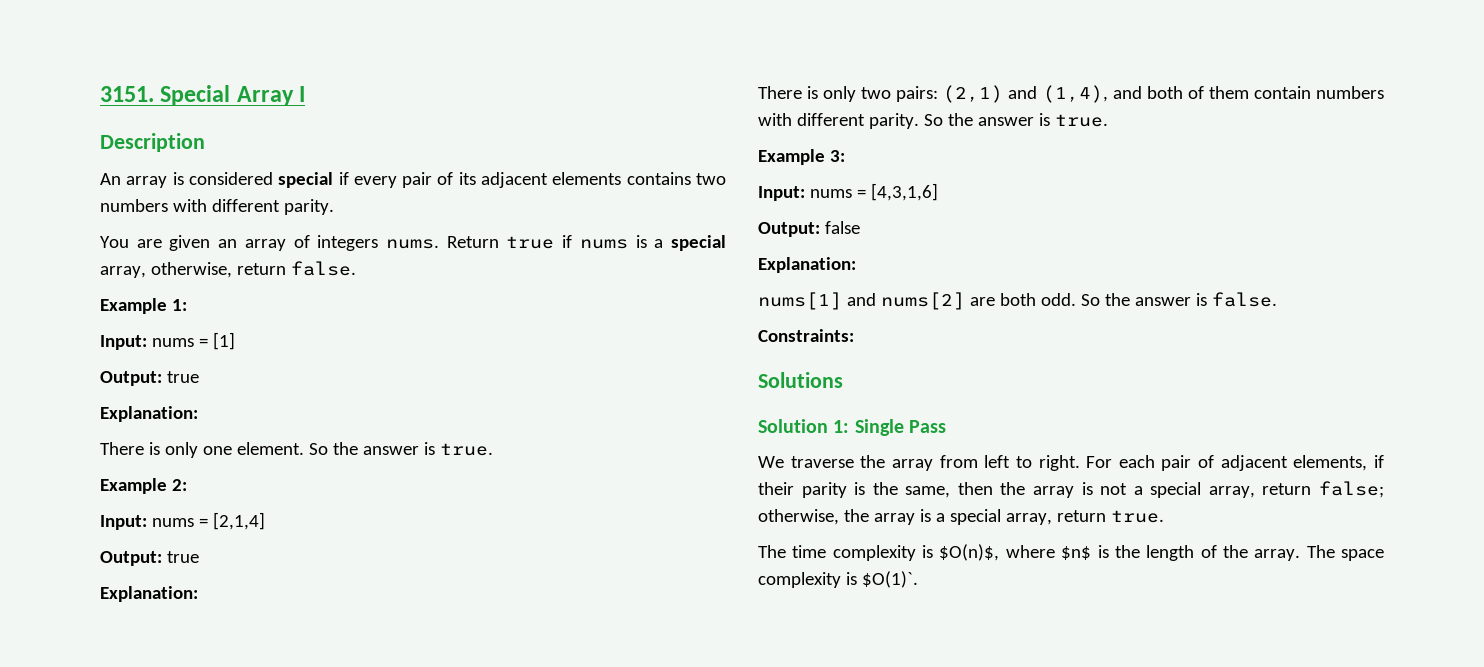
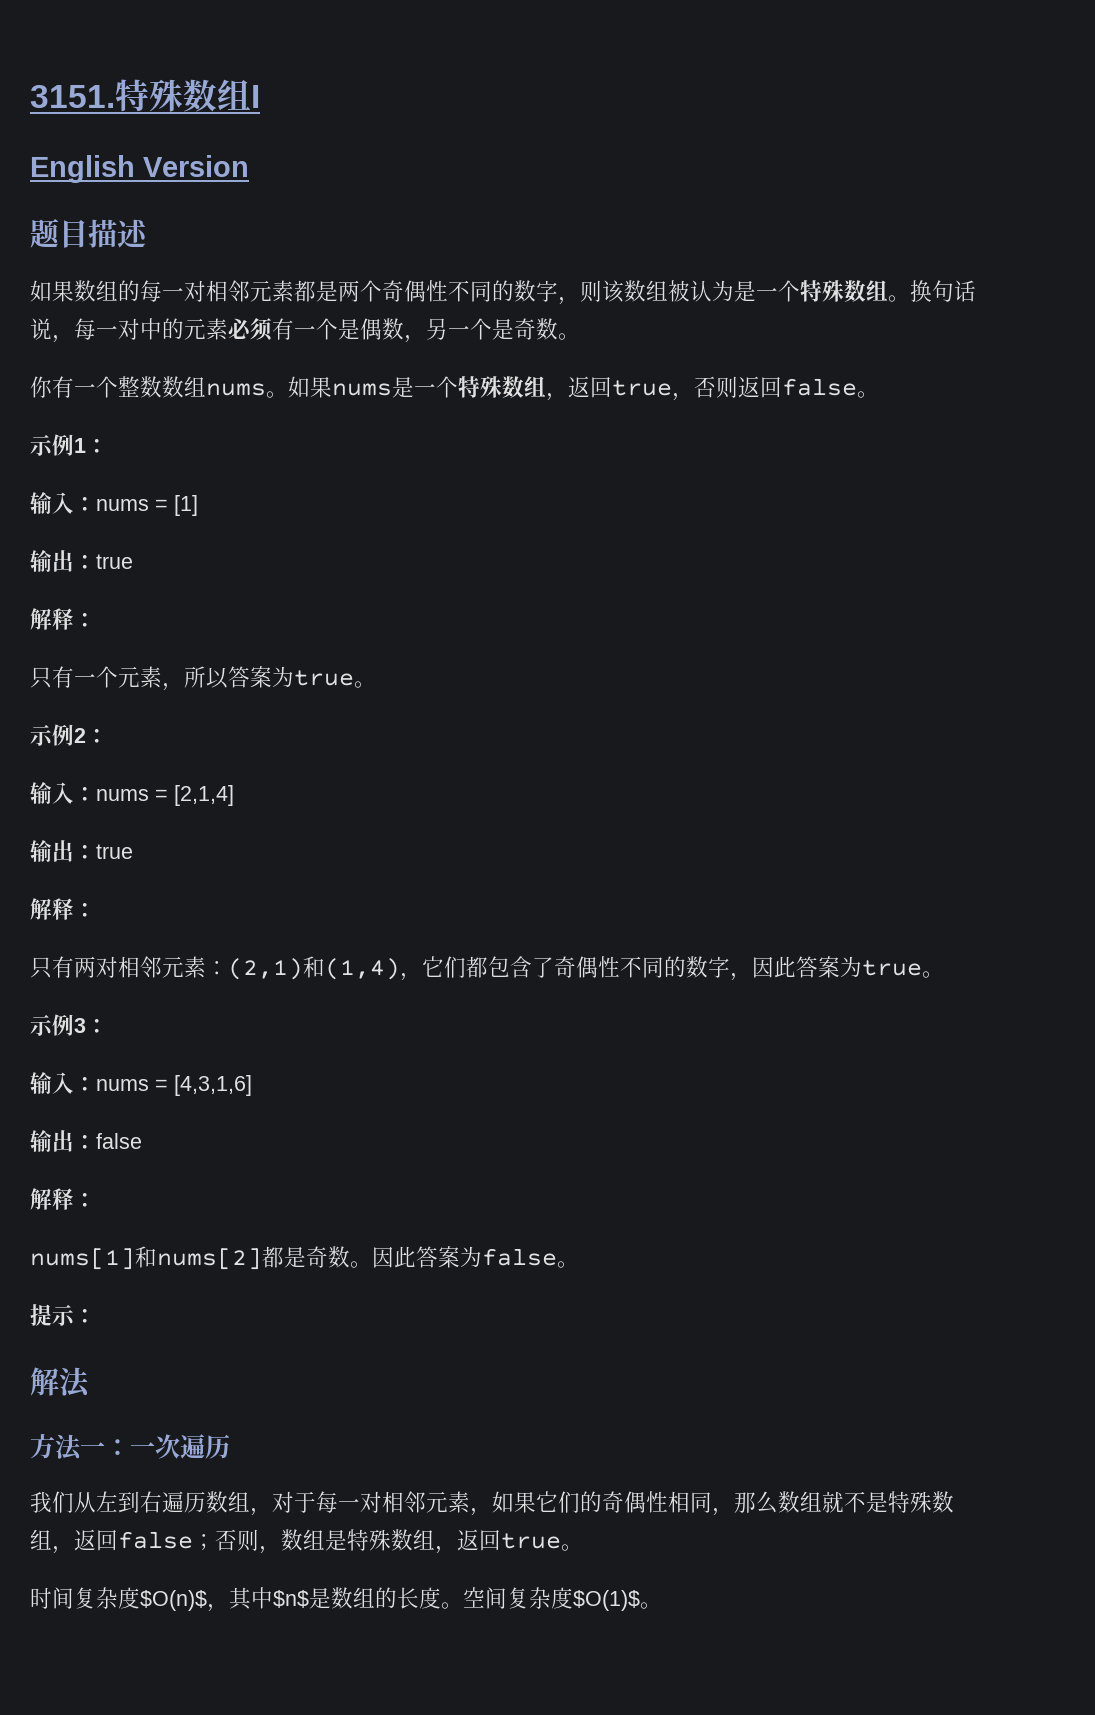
[160,85,294,106] Special Array -> [115,79,251,112] 特殊数组
[100,133,205,152] [100,172,726,188] [100,199,334,215] [100,235,726,251] [100,261,356,278] [100,298,187,314] [100,335,147,350] Description // An array is considered special if every pair of its adjacent elements contains two numbers with different parity. // You are given an array of integers nums. Return true if nums is a special array, otherwise, return false. // Example 1: // Input: -> [30,155,249,183] [30,218,148,248] [30,280,976,305] [30,318,580,343] [30,376,879,401] [30,434,108,456] [30,492,96,514] English Version // 题目描述 // 如果数组的每一对相邻元素都是两个奇偶性不同的数字，则该数组被认为是一个特殊数组。换句话说，每一对中的元素必须有一个是偶数，另一个是奇数。 // 你有一个整数数组nums。如果nums是一个特殊数组，返回true，否则返回false。 // 示例1： // 输入：
[100,371,199,386] [100,406,198,422] [100,442,493,458] [100,478,187,494] [100,515,147,530] Output: true // Explanation: // There is only one element. So the answer is true. // Example 2: // Input: -> [30,550,133,572] [30,608,96,630] [30,666,376,691] [30,724,108,746] [30,782,96,804] 输出：true // 解释： // 只有一个元素，所以答案为true。 // 示例2： // 输入：
[100,551,199,566] [100,586,198,602] [758,85,1385,103] [758,113,1108,129] [758,149,845,165] [758,186,805,201] Output: true // Explanation: // There is only two pairs: (2,1) and (1,4), and both of them contain numbers with different parity. So the answer is true. // Example 3: // Input: -> [30,840,133,862] [30,898,96,920] [30,956,944,981] [30,1014,108,1036] [30,1072,96,1094] 输出：true // 解释： // 只有两对相邻元素：(2,1)和(1,4)，它们都包含了奇偶性不同的数字，因此答案为true。 // 示例3： // 输入：
[758,222,820,237] Output: -> [30,1130,96,1152] 输出：
[758,257,856,273] Explanation: -> [30,1188,96,1210] 解释：
[846,292,1277,310] [758,329,854,342] [758,372,843,388] [758,419,947,436] [758,455,1384,471] [758,481,1384,498] [758,509,1164,525] [758,544,1385,561] [758,571,918,588] and nums[2] are both odd. So the answer is false. // Constraints: // Solutions // Solution 1: Single Pass // We traverse the array from left to right. For each pair of adjacent elements, if their parity is the same, then the array is not a special array, return false; otherwise, the array is a special array, return true. // The time complexity is $O(n)$, where $n$ is the length of the array. The space complexity is $O(1)`. -> [135,1246,579,1270] [30,1304,96,1326] [30,1367,91,1398] [30,1434,230,1461] [30,1491,954,1516] [30,1529,583,1554] [30,1587,662,1612] 和nums[2]都是奇数。因此答案为false。 // 提示： // 解法 // 方法一：一次遍历 // 我们从左到右遍历数组，对于每一对相邻元素，如果它们的奇偶性相同，那么数组就不是特殊数组，返回false；否则，数组是特殊数组，返回true。 // 时间复杂度$O(n)$，其中$n$是数组的长度。空间复杂度$O(1)$。

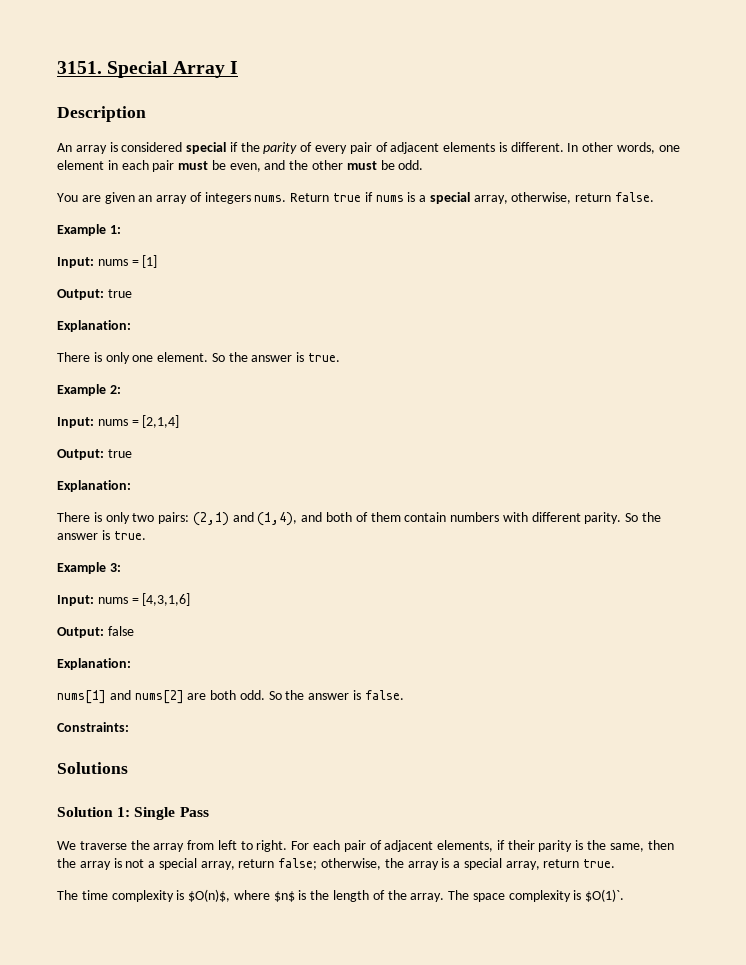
[115,79,251,112] 特殊数组 -> [107,61,225,78] Special Array
[30,155,249,183] [30,218,148,248] [30,280,976,305] [30,318,580,343] [30,376,879,401] [30,434,108,456] [30,492,96,514] English Version // 题目描述 // 如果数组的每一对相邻元素都是两个奇偶性不同的数字，则该数组被认为是一个特殊数组。换句话说，每一对中的元素必须有一个是偶数，另一个是奇数。 // 你有一个整数数组nums。如果nums是一个特殊数组，返回true，否则返回false。 // 示例1： // 输入： -> [57,106,146,122] [57,142,680,154] [57,160,424,172] [57,192,655,204] [57,224,121,236] [57,257,94,268] Description // An array is considered special if the parity of every pair of adjacent elements is different. In other words, one element in each pair must be even, and the other must be odd. // You are given an array of integers nums. Return true if nums is a special array, otherwise, return false. // Example 1: // Input:
[30,550,133,572] [30,608,96,630] [30,666,376,691] [30,724,108,746] [30,782,96,804] 输出：true // 解释： // 只有一个元素，所以答案为true。 // 示例2： // 输入： -> [57,289,132,300] [57,320,131,332] [57,352,341,364] [57,384,121,396] [57,417,94,428] Output: true // Explanation: // There is only one element. So the answer is true. // Example 2: // Input:
[30,840,133,862] [30,898,96,920] [30,956,944,981] [30,1014,108,1036] [30,1072,96,1094] 输出：true // 解释： // 只有两对相邻元素：(2,1)和(1,4)，它们都包含了奇偶性不同的数字，因此答案为true。 // 示例3： // 输入： -> [57,449,132,460] [57,480,131,492] [57,512,662,526] [57,530,146,540] [57,562,121,574] [57,595,94,606] Output: true // Explanation: // There is only two pairs: (2,1) and (1,4), and both of them contain numbers with different parity. So the answer is true. // Example 3: // Input:
[30,1130,96,1152] 输出： -> [57,627,104,638] Output:
[30,1188,96,1210] 解释： -> [57,658,131,670] Explanation:
[135,1246,579,1270] [30,1304,96,1326] [30,1367,91,1398] [30,1434,230,1461] [30,1491,954,1516] [30,1529,583,1554] [30,1587,662,1612] 和nums[2]都是奇数。因此答案为false。 // 提示： // 解法 // 方法一：一次遍历 // 我们从左到右遍历数组，对于每一对相邻元素，如果它们的奇偶性相同，那么数组就不是特殊数组，返回false；否则，数组是特殊数组，返回true。 // 时间复杂度$O(n)$，其中$n$是数组的长度。空间复杂度$O(1)$。 -> [109,690,404,704] [57,722,129,732] [57,762,128,774] [57,807,209,820] [57,840,674,852] [57,858,616,870] [57,889,625,902] and nums[2] are both odd. So the answer is false. // Constraints: // Solutions // Solution 1: Single Pass // We traverse the array from left to right. For each pair of adjacent elements, if their parity is the same, then the array is not a special array, return false; otherwise, the array is a special array, return true. // The time complexity is $O(n)$, where $n$ is the length of the array. The space complexity is $O(1)`.

